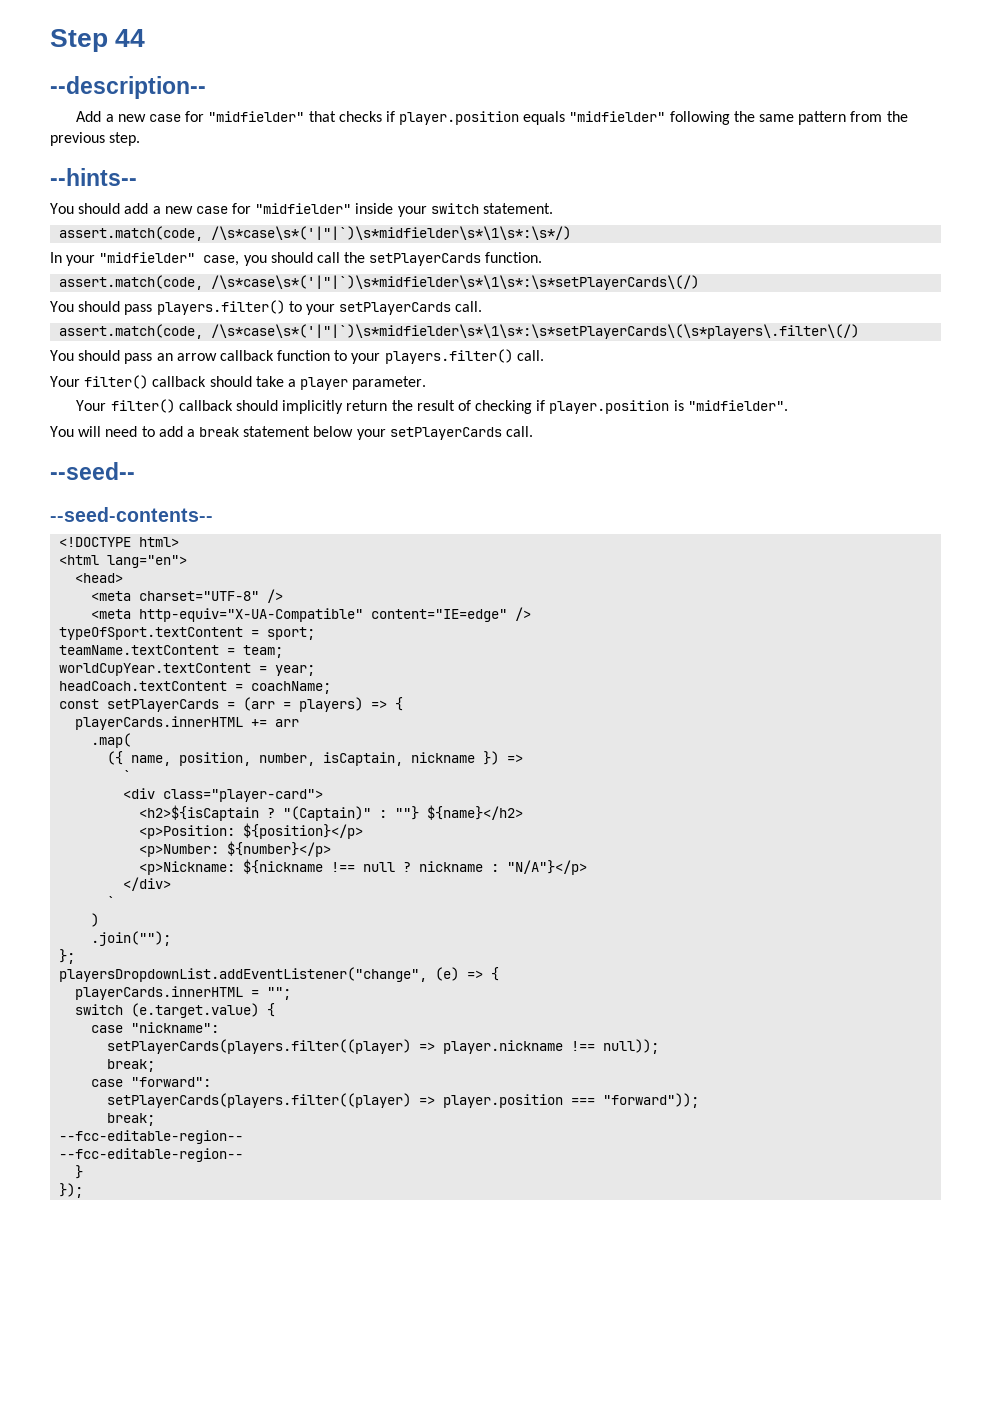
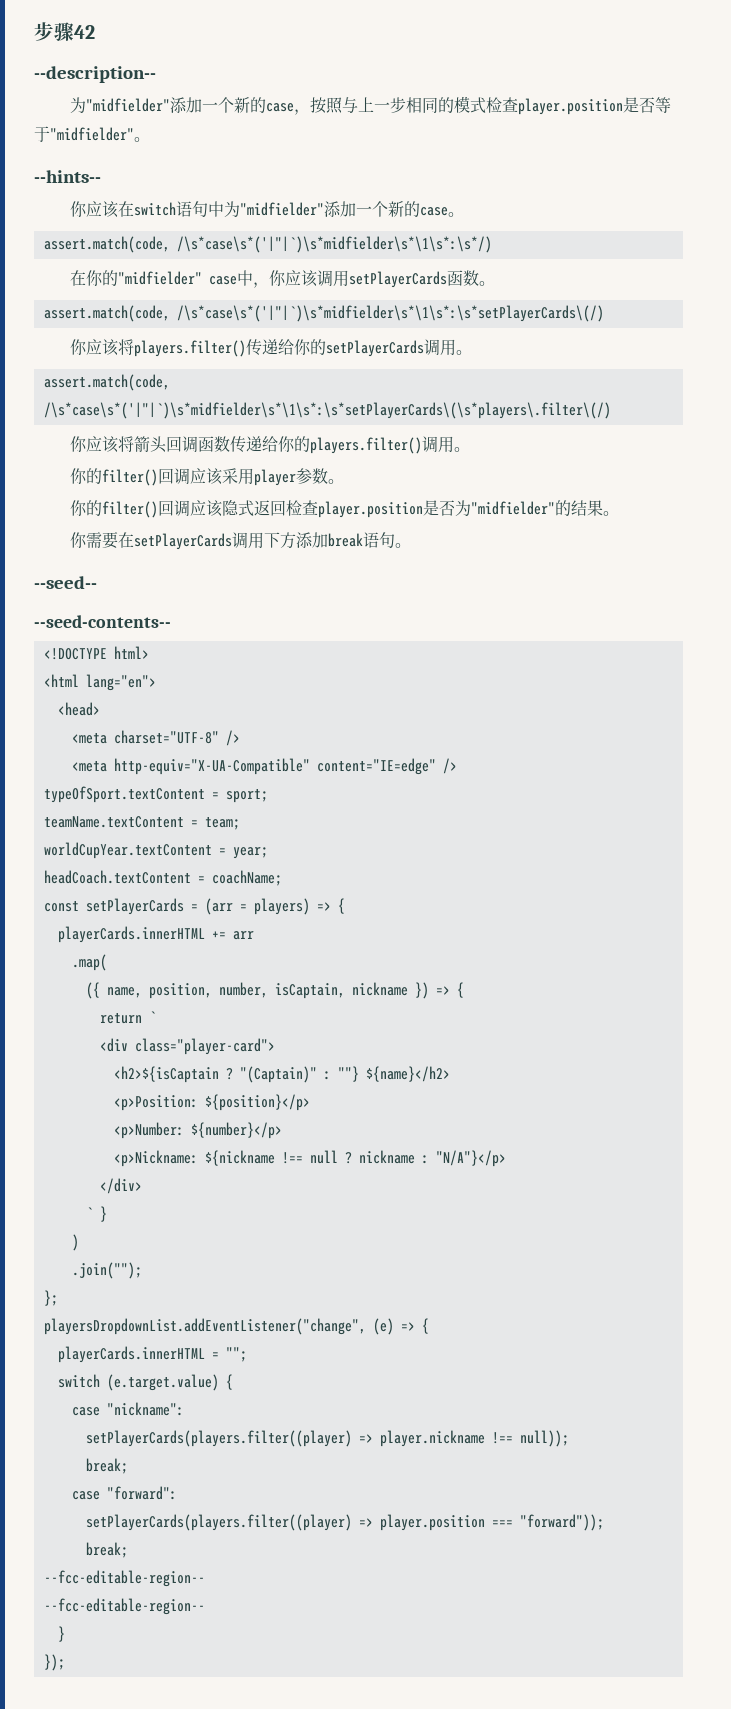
[50,29,146,52] Step 44 -> [34,22,95,41] 步骤42
[76,111,908,125] [50,132,141,146] [50,168,137,186] [50,203,554,217] [59,226,572,241] [50,252,543,266] [59,275,700,290] [50,300,483,315] [59,324,860,339] [50,349,544,364] [50,375,427,390] [76,399,788,414] [50,426,534,440] Add a new case for "midfielder" that checks if player.position equals "midfielder" following the same pattern from the previous step. // --hints-- // You should add a new case for "midfielder" inside your switch statement. // assert.match(code, /\s*case\s*('|"|`)\s*midfielder\s*\1\s*:\s*/) // In your "midfielder" case, you should call the setPlayerCards function. // assert.match(code, /\s*case\s*('|"|`)\s*midfielder\s*\1\s*:\s*setPlayerCards\(/) // You should pass players.filter() to your setPlayerCards call. // assert.match(code, /\s*case\s*('|"|`)\s*midfielder\s*\1\s*:\s*setPlayerCards\(\s*players\.filter\(/) // You should pass an arrow callback function to your players.filter() call. // Your filter() callback should take a player parameter. // Your filter() callback should implicitly return the result of checking if player.position is "midfielder". // You will need to add a break statement below your setPlayerCards call. -> [69,96,671,115] [34,126,150,142] [34,170,101,183] [69,201,464,218] [43,236,492,253] [69,270,495,288] [43,305,604,322] [69,339,472,357] [43,374,170,391] [43,402,611,419] [69,436,470,454] [69,468,344,486] [69,500,619,518] [69,532,411,550] 为"midfielder"添加一个新的case，按照与上一步相同的模式检查player.position是否等于"midfielder"。 // --hints-- // 你应该在switch语句中为"midfielder"添加一个新的case。 // assert.match(code, /\s*case\s*('|"|`)\s*midfielder\s*\1\s*:\s*/) // 在你的"midfielder" case中，你应该调用setPlayerCards函数。 // assert.match(code, /\s*case\s*('|"|`)\s*midfielder\s*\1\s*:\s*setPlayerCards\(/) // 你应该将players.filter()传递给你的setPlayerCards调用。 // assert.match(code, /\s*case\s*('|"|`)\s*midfielder\s*\1\s*:\s*setPlayerCards\(\s*players\.filter\(/) // 你应该将箭头回调函数传递给你的players.filter()调用。 // 你的filter()回调应该采用player参数。 // 你的filter()回调应该隐式返回检查player.position是否为"midfielder"的结果。 // 你需要在setPlayerCards调用下方添加break语句。
(524, 758) // -> [456,982,464,998] [99,1013,142,1024] { // return
(116, 901) none -> [99,1206,107,1222] }

